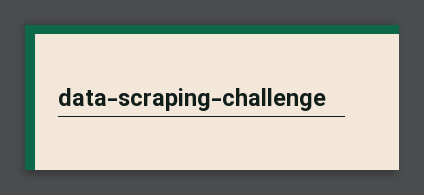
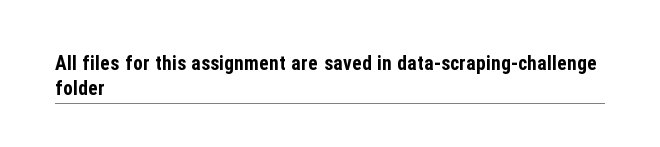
[58,88,326,111] data-scraping-challenge -> [55,55,598,74] [55,80,105,95] All files for this assignment are saved in data-scraping-challenge folder

